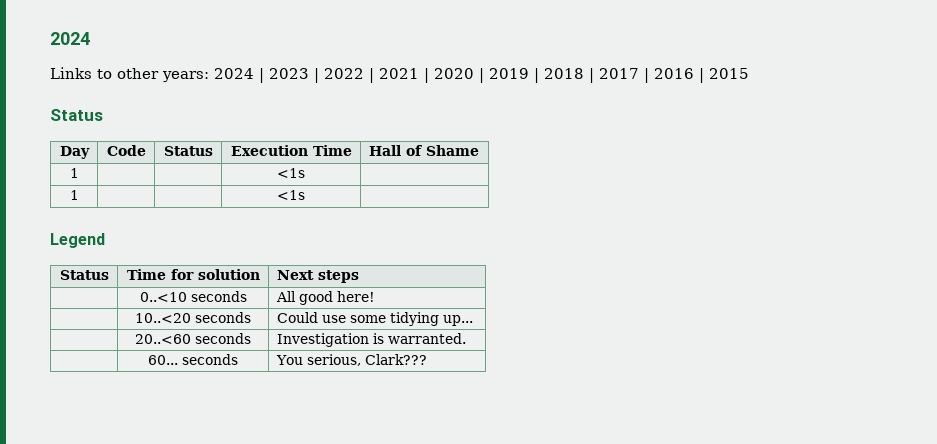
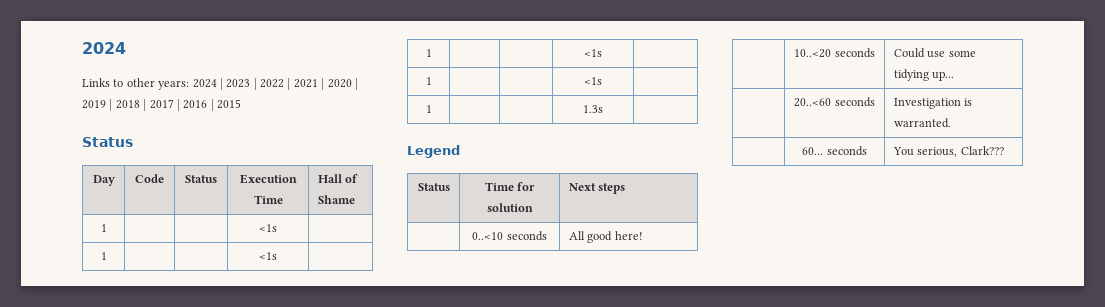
(305, 195) none -> [425,49,432,57] [584,49,602,57] [425,77,432,85] [584,77,602,85] [425,105,432,113] [583,105,603,113] // 1 | | | <1s | // 1 | | | <1s | // 1 | | | 1.3s |

